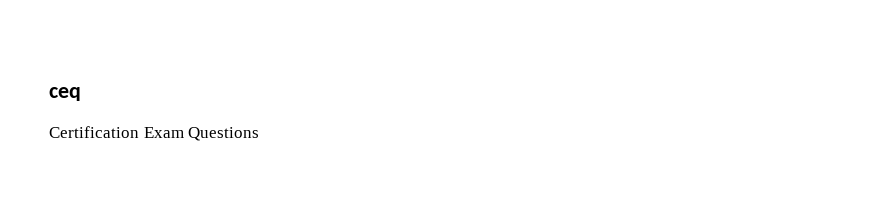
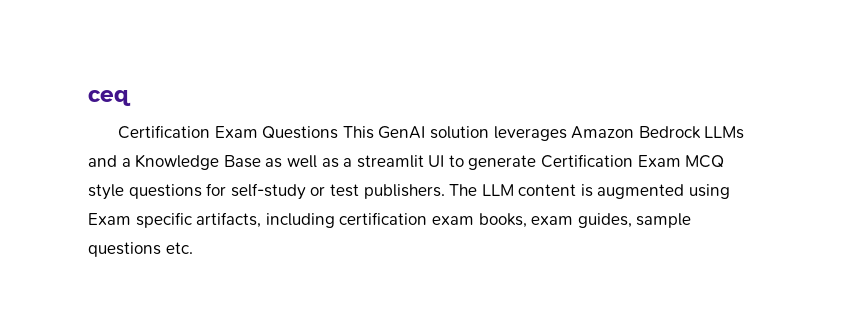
(260, 134) none -> [342,126,745,141] [88,154,725,170] [88,183,731,200] [88,212,692,228] [88,242,193,257] This GenAI solution leverages Amazon Bedrock LLMs and a Knowledge Base as well as a streamlit UI to generate Certification Exam MCQ style questions for self-study or test publishers. The LLM content is augmented using Exam specific artifacts, including certification exam books, exam guides, sample questions etc.

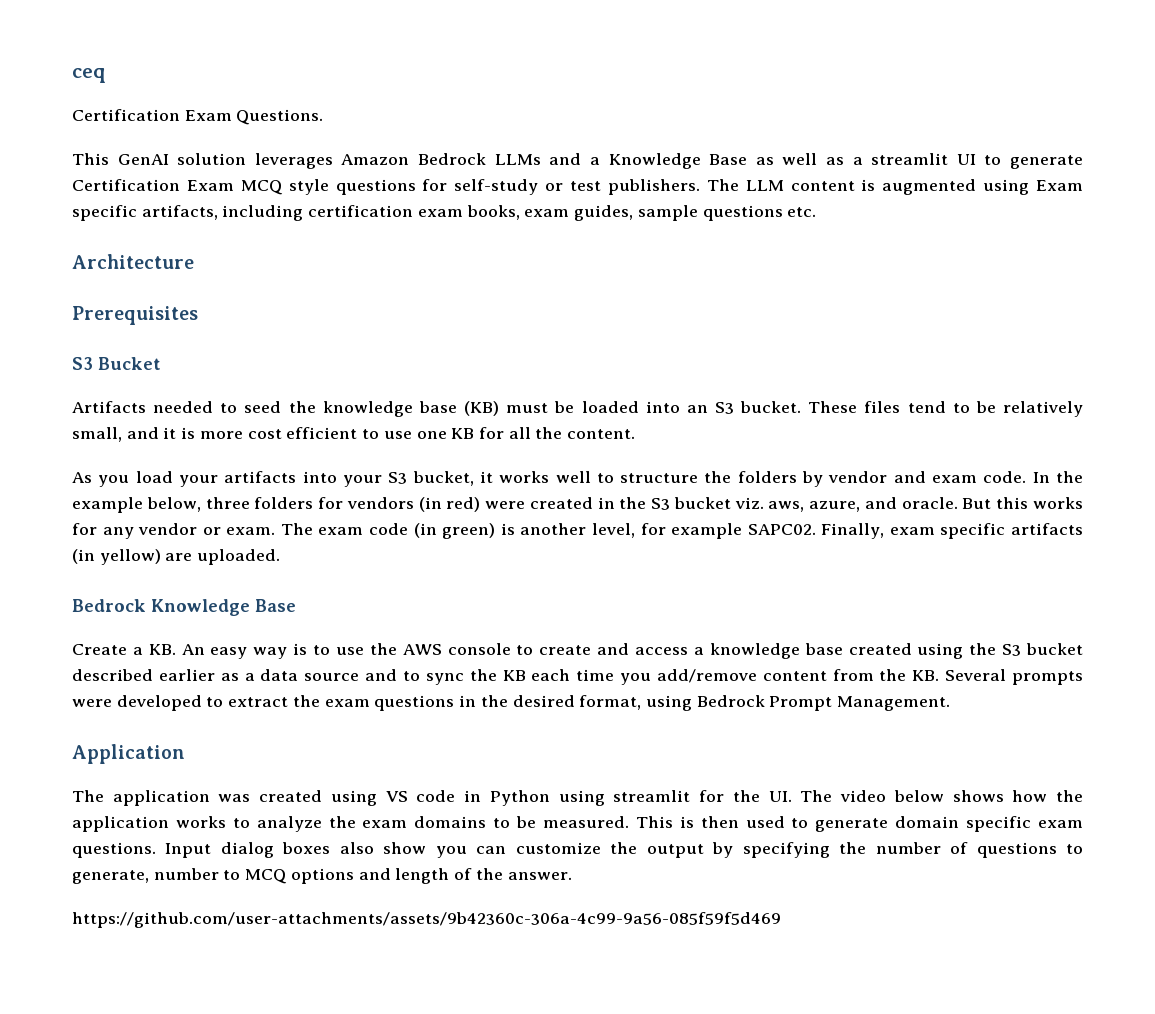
[262,126,339,139] Questions -> [236,109,324,125] Questions. //
(193, 248) none -> [72,254,194,269] [72,306,198,325] [72,357,161,370] [72,401,1083,417] [72,427,636,442] [72,471,1084,487] [72,497,1084,513] [72,523,1083,539] [72,549,281,565] [72,599,296,616] [72,643,1083,659] [72,669,1084,685] [72,695,951,711] [72,744,185,764] [72,790,1083,806] [72,816,1084,832] [72,842,1084,858] [72,868,572,884] [72,912,781,928] // Architecture // Prerequisites // S3 Bucket // Artifacts needed to seed the knowledge base (KB) must be loaded into an S3 bucket. These files tend to be relatively small, and it is more cost efficient to use one KB for all the content. // As you load your artifacts into your S3 bucket, it works well to structure the folders by vendor and exam code. In the example below, three folders for vendors (in red) were created in the S3 bucket viz. aws, azure, and oracle. But this works for any vendor or exam. The exam code (in green) is another level, for example SAPC02. Finally, exam specific artifacts (in yellow) are uploaded. // Bedrock Knowledge Base // Create a KB. An easy way is to use the AWS console to create and access a knowledge base created using the S3 bucket described earlier as a data source and to sync the KB each time you add/remove content from the KB. Several prompts were developed to extract the exam questions in the desired format, using Bedrock Prompt Management. // Application // The application was created using VS code in Python using streamlit for the UI. The video below shows how the application works to analyze the exam domains to be measured. This is then used to generate domain specific exam questions. Input dialog boxes also show you can customize the output by specifying the number of questions to generate, number to MCQ options and length of the answer. // https://github.com/user-attachments/assets/9b42360c-306a-4c99-9a56-085f59f5d469

